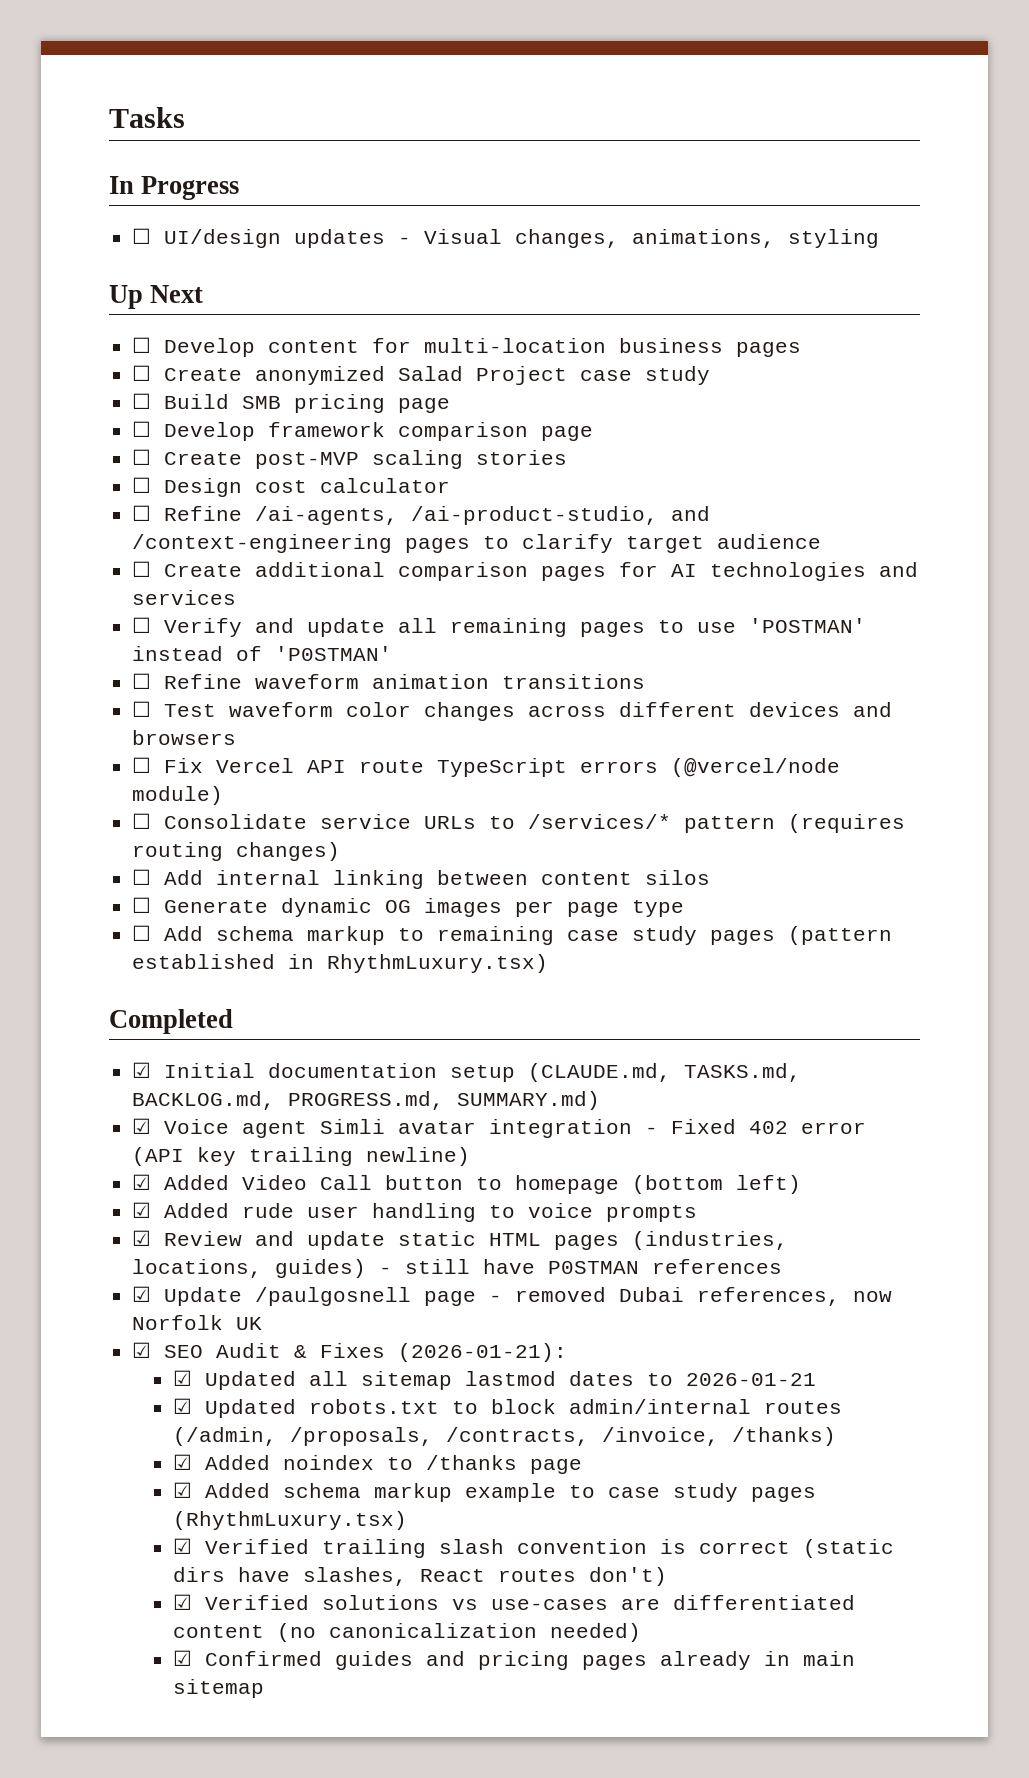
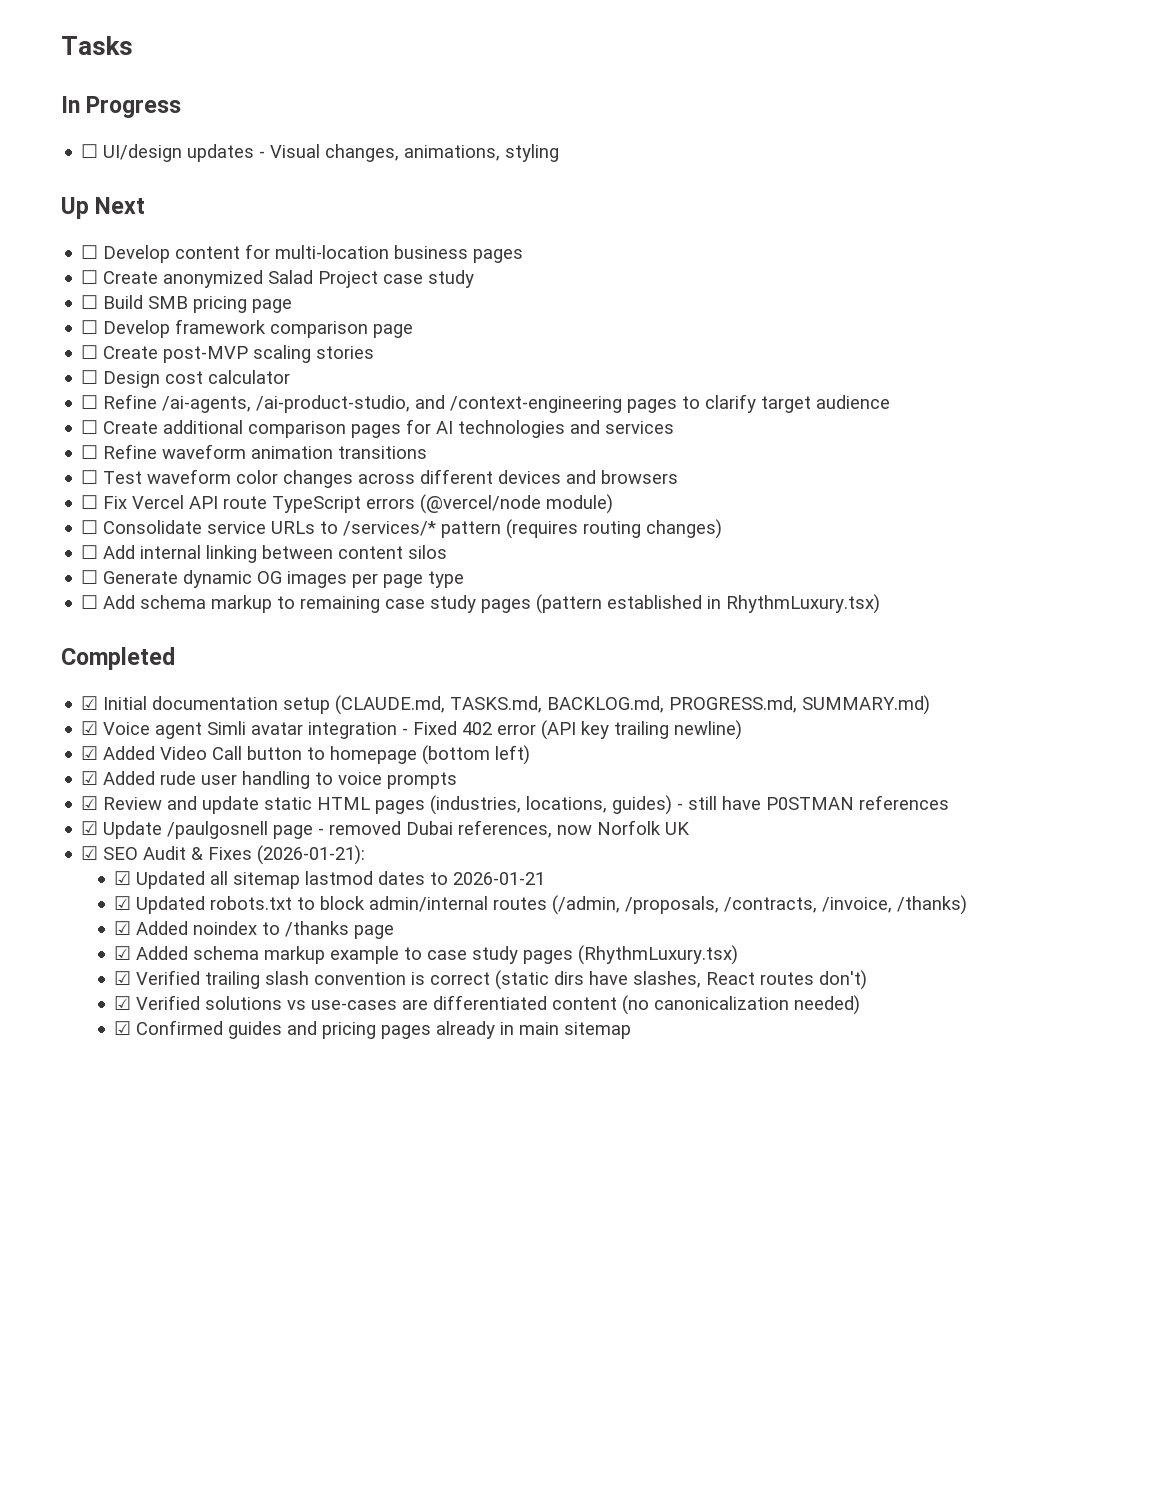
[132,617,867,637] [132,646,393,661] // ☐ Verify and update all remaining pages to use 'POSTMAN' instead of 'P0STMAN' -> (675, 427) none

